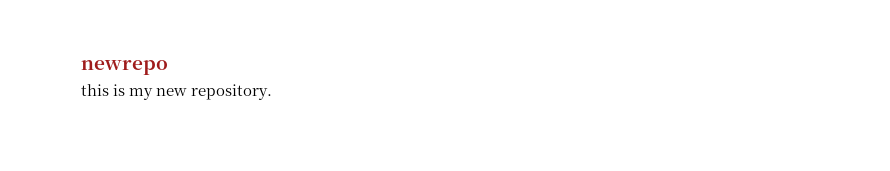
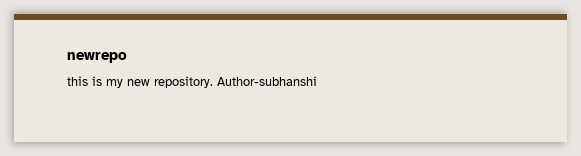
(273, 92) none -> [217,76,317,86] Author-subhanshi

